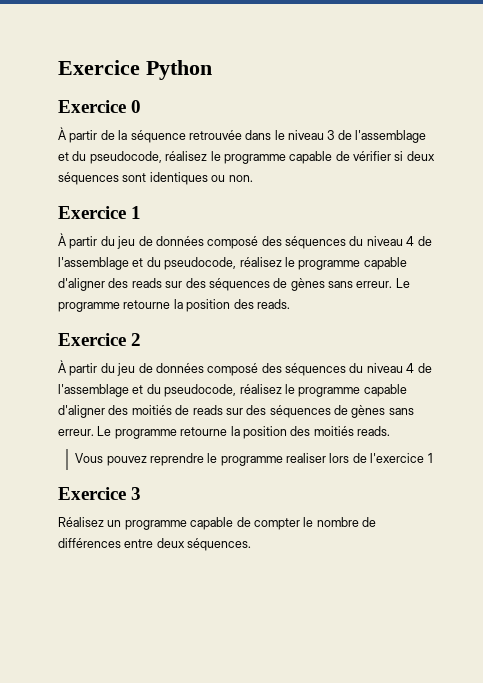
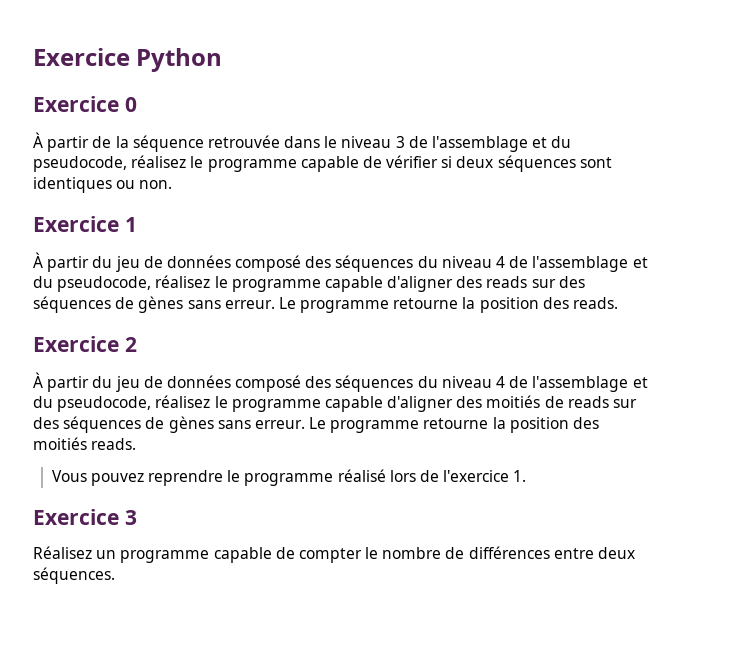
[286,453,327,463] realiser -> [337,469,386,482] réalisé
[427,453,433,463] 1 -> [513,470,527,482] 1.

